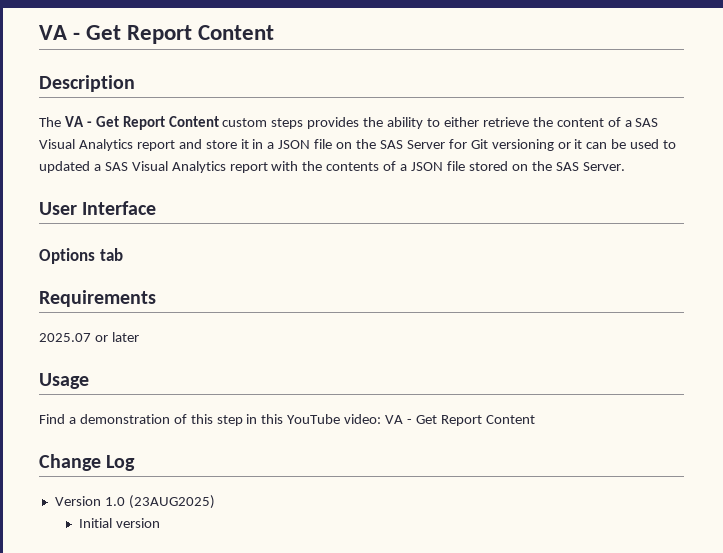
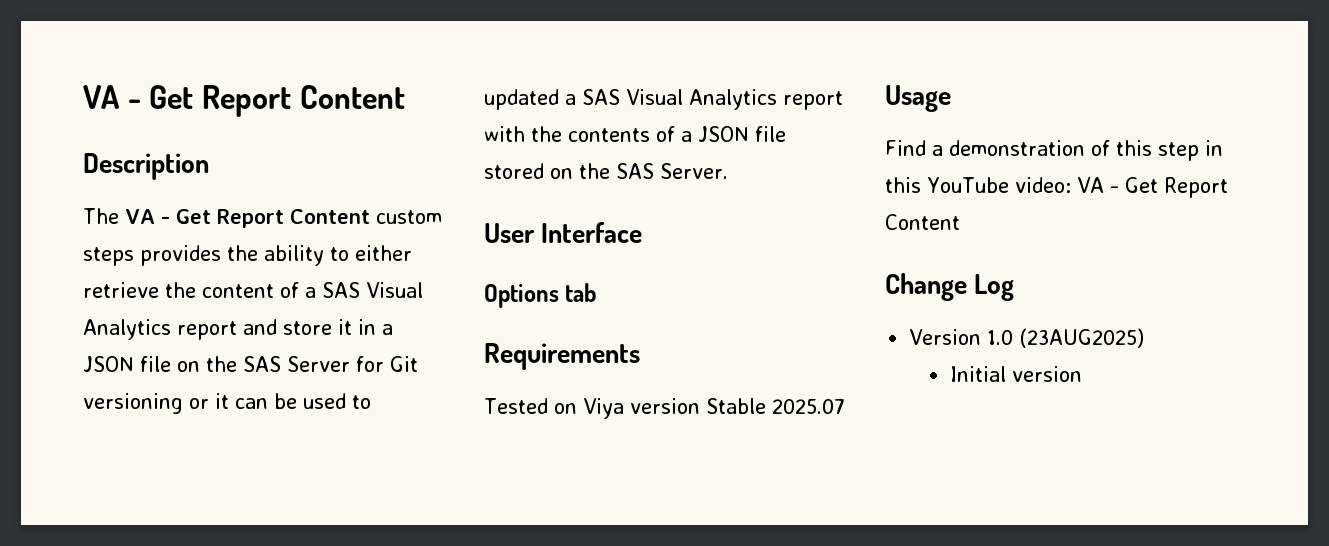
(156, 298) none -> [484,398,766,419] Tested on Viya version Stable
[94,332,139,342] or later -> (845, 406) none

